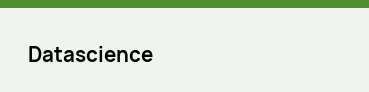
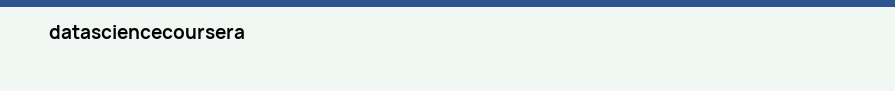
[28,46,153,62] Datascience -> [49,25,245,39] datasciencecoursera

